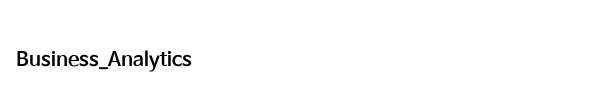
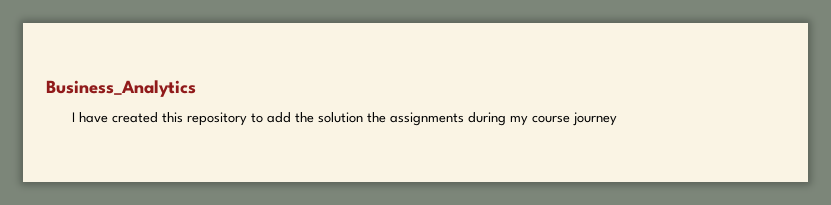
(192, 61) none -> [72,112,618,126] // I have created this repository to add the solution the assignments during my course journey

